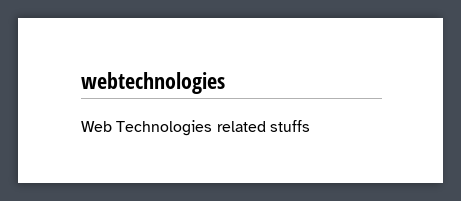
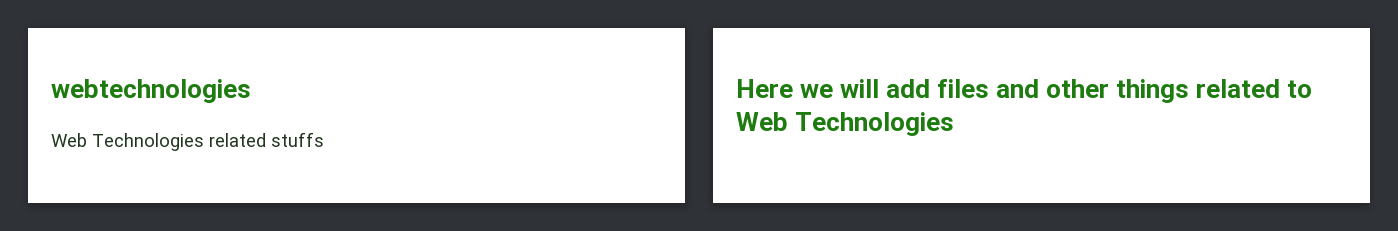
(310, 126) none -> [736,79,1313,103] [736,112,955,136] // Here we will add files and other things related to Web Technologies

